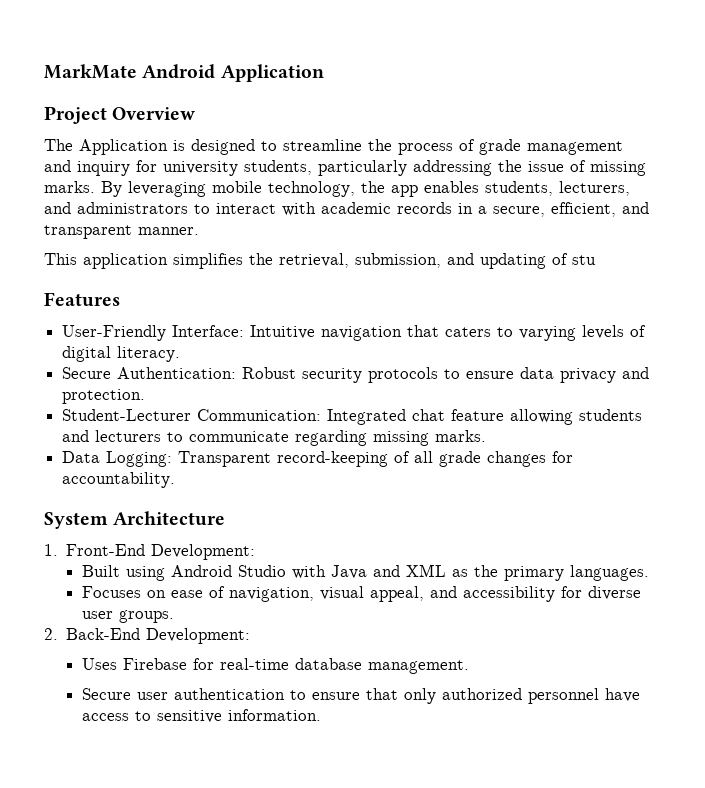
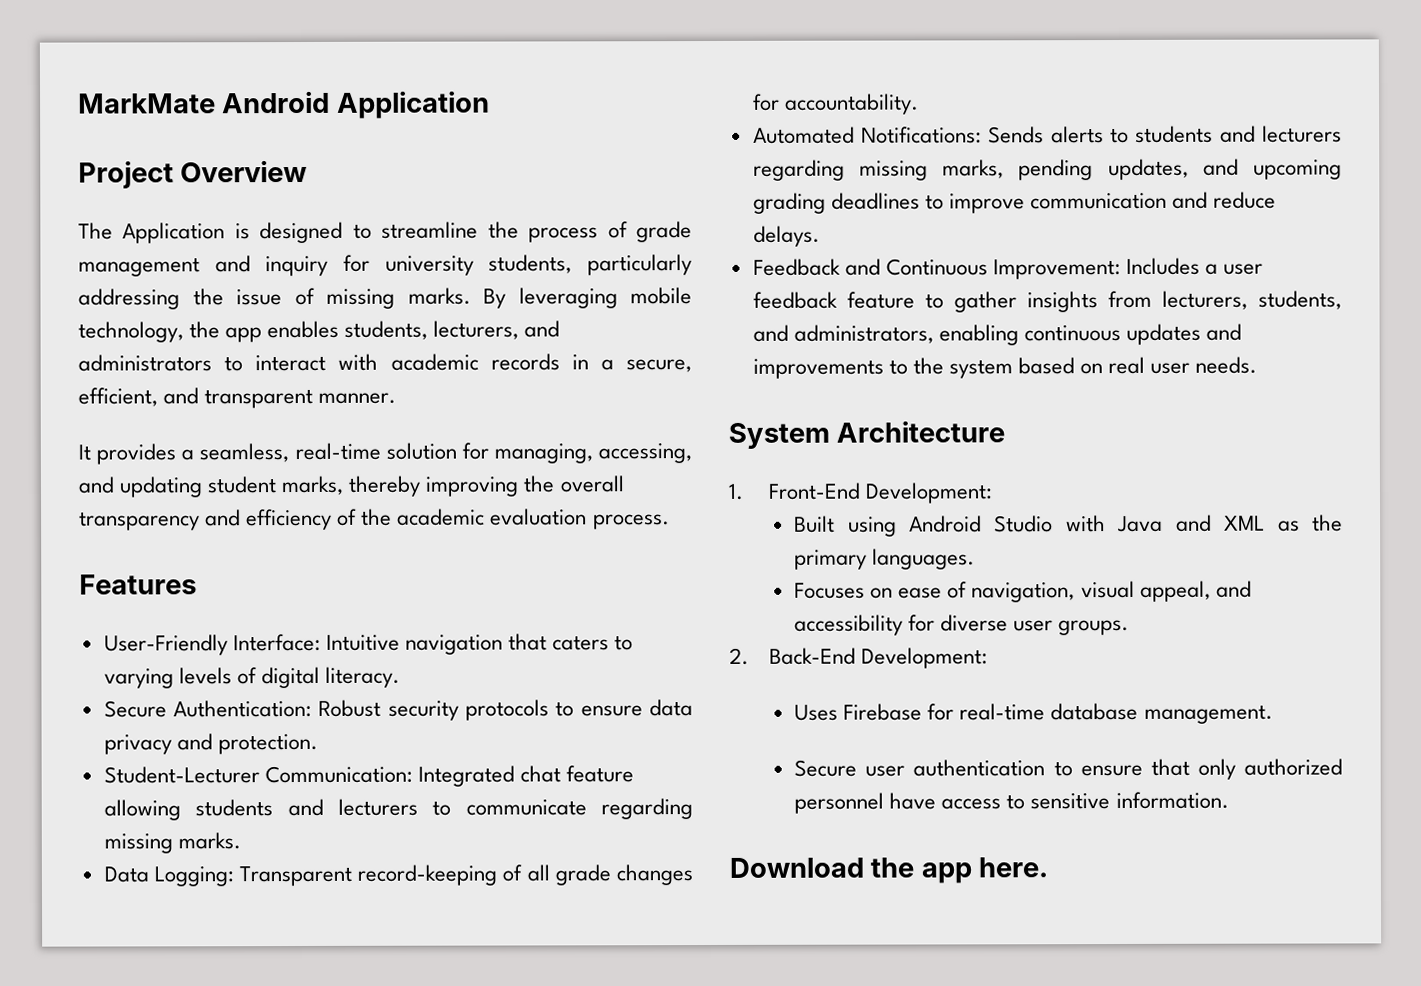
[44,253,596,269] This application simplifies the retrieval, submission, and updating of stu -> [78,442,692,465] [78,475,624,498] [79,508,670,531] It provides a seamless, real-time solution for managing, accessing, and updating student marks, thereby improving the overall transparency and efficiency of the academic evaluation process.
(176, 480) none -> [752,125,1342,144] [752,158,1342,181] [752,191,1277,214] [752,225,820,247] [752,257,1264,280] [752,290,1342,313] [752,323,1243,346] [752,356,1258,379] // Automated Notifications: Sends alerts to students and lecturers regarding missing marks, pending updates, and upcoming grading deadlines to improve communication and reduce delays. // Feedback and Continuous Improvement: Includes a user feedback feature to gather insights from lecturers, students, and administrators, enabling continuous updates and improvements to the system based on real user needs.
(321, 715) none -> [729,857,1049,884] // Download the app here.

